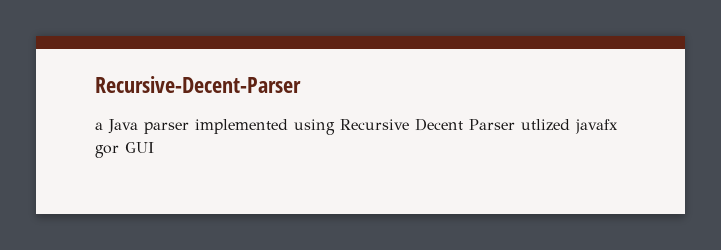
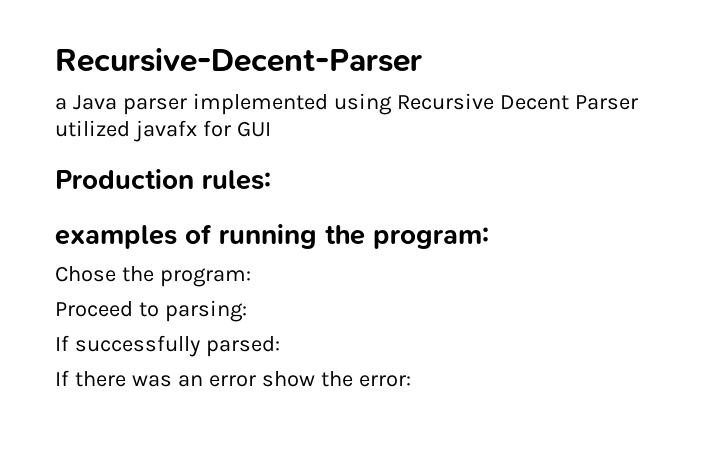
[521,119,618,134] [95,142,154,158] utlized javafx gor GUI -> [55,120,271,142] [55,169,271,190] [55,224,489,249] [55,266,251,287] [55,300,247,322] [55,335,280,357] [55,370,411,387] utilized javafx for GUI // Production rules: // examples of running the program: // Chose the program: // Proceed to parsing: // If successfully parsed: // If there was an error show the error:

